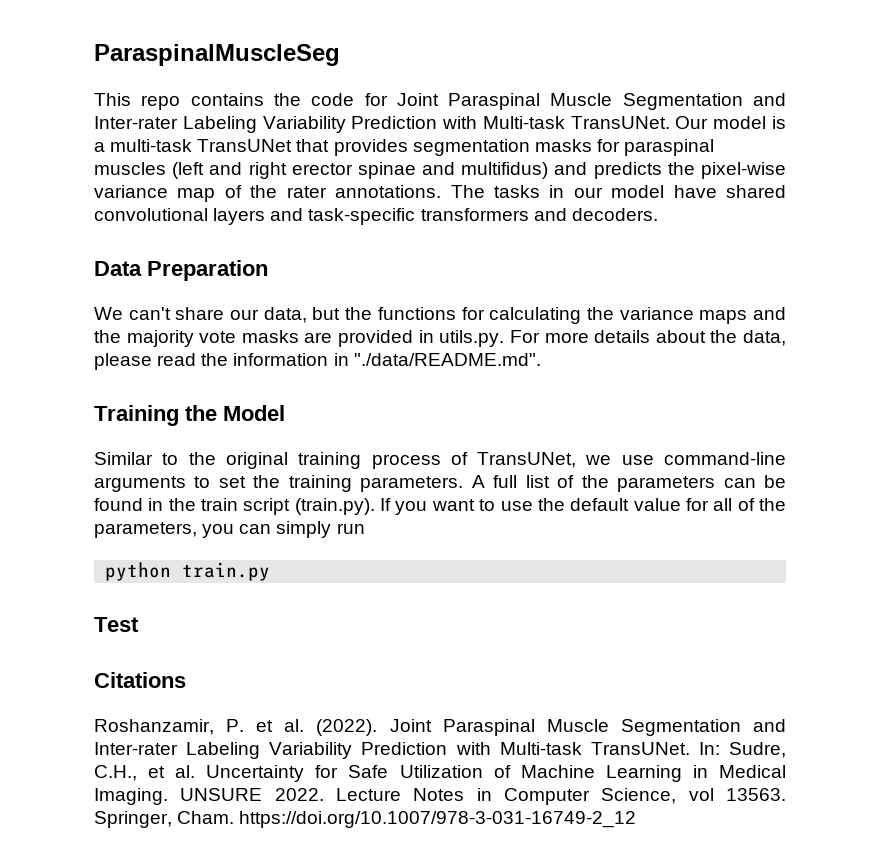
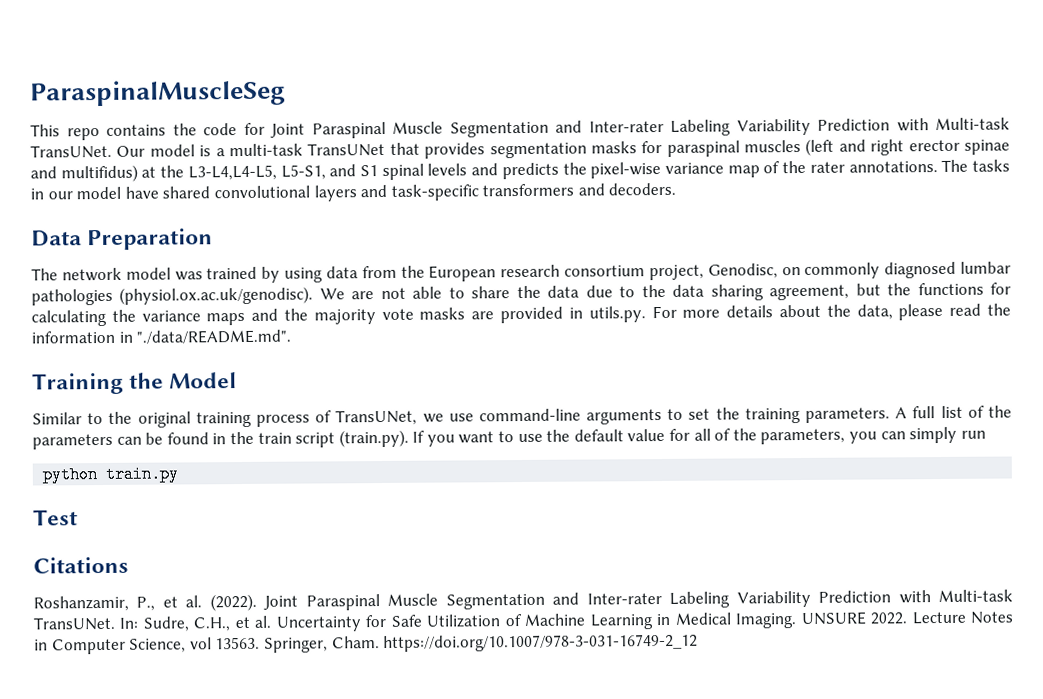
(549, 170) none -> [141,163,468,181] at the L3-L4,L4-L5, L5-S1, and S1 spinal levels
[94,307,307,323] We can't share our data, -> [31,261,1012,283] [31,284,850,306] The network model was trained by using data from the European research consortium project, Genodisc, on commonly diagnosed lumbar pathologies (physiol.ox.ac.uk/genodisc). We are not able to share the data due to the data sharing agreement,
[226,719,245,732] P. -> [136,596,156,611] P.,

